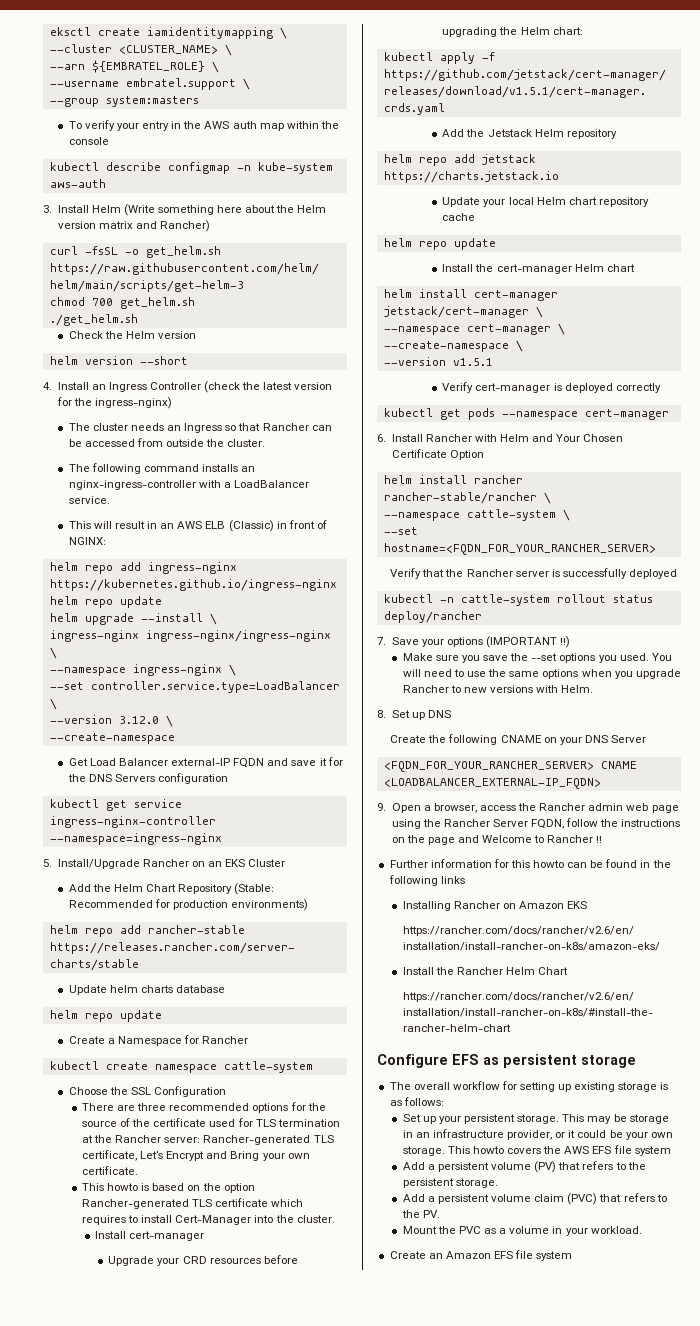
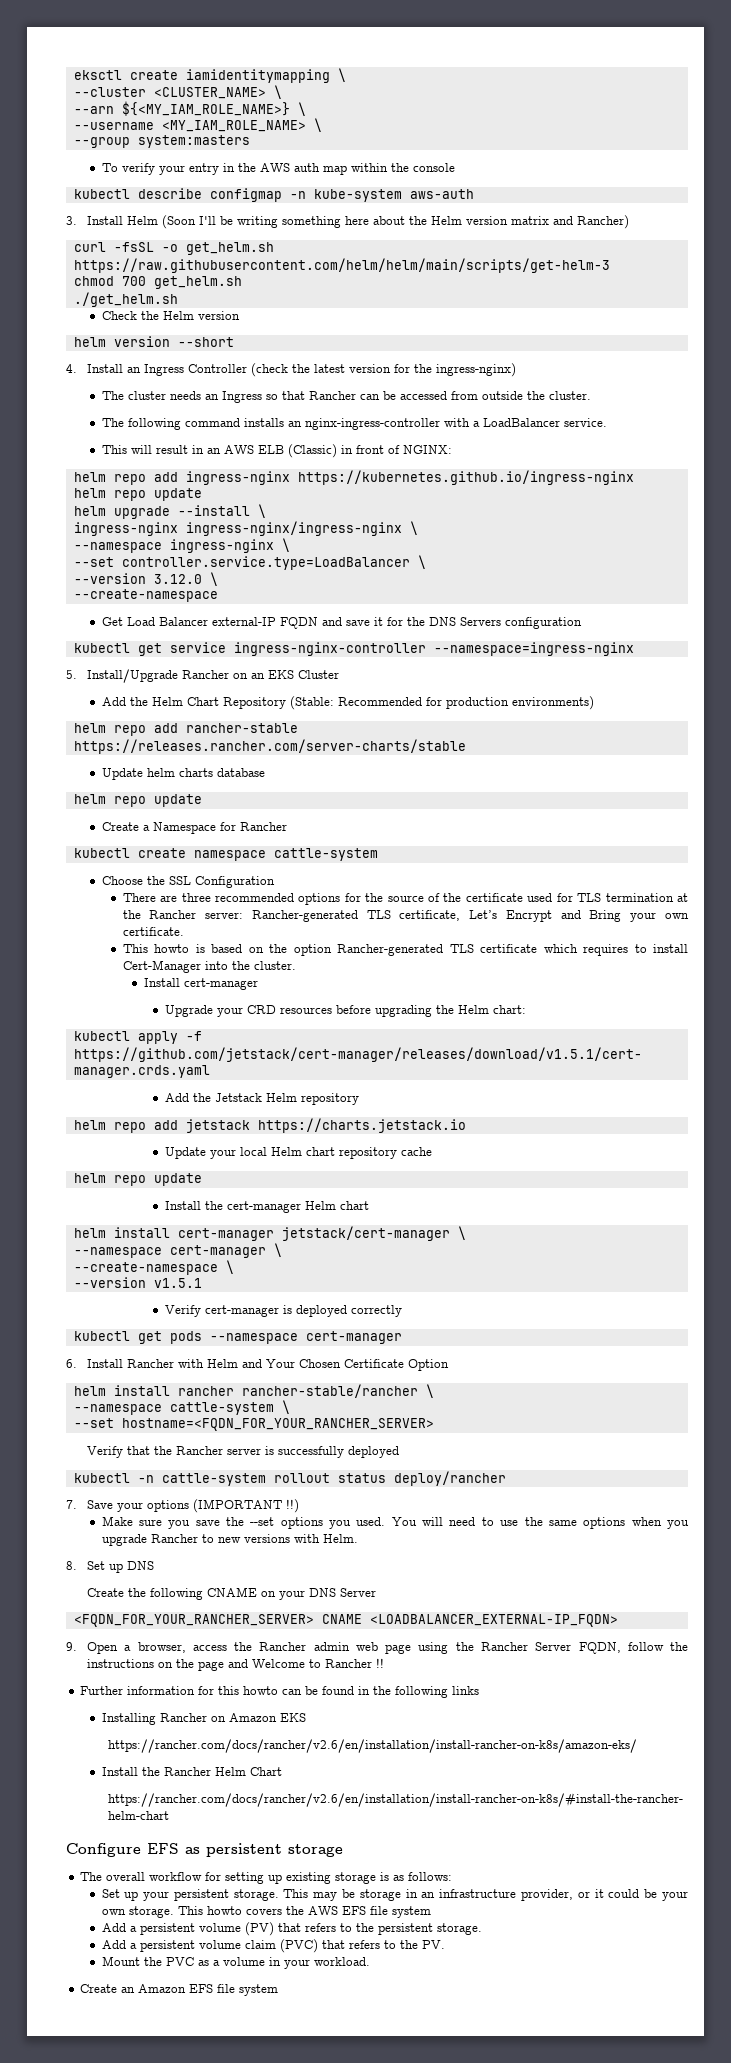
[91,60,205,73] ${EMBRATEL_ROLE} -> [121,101,290,116] ${<MY_IAM_ROLE_NAME>}
[125,78,236,90] embratel.support -> [161,120,306,132] <MY_IAM_ROLE_NAME>
[123,204,155,216] (Write -> [162,215,279,229] (Soon I'll be writing

